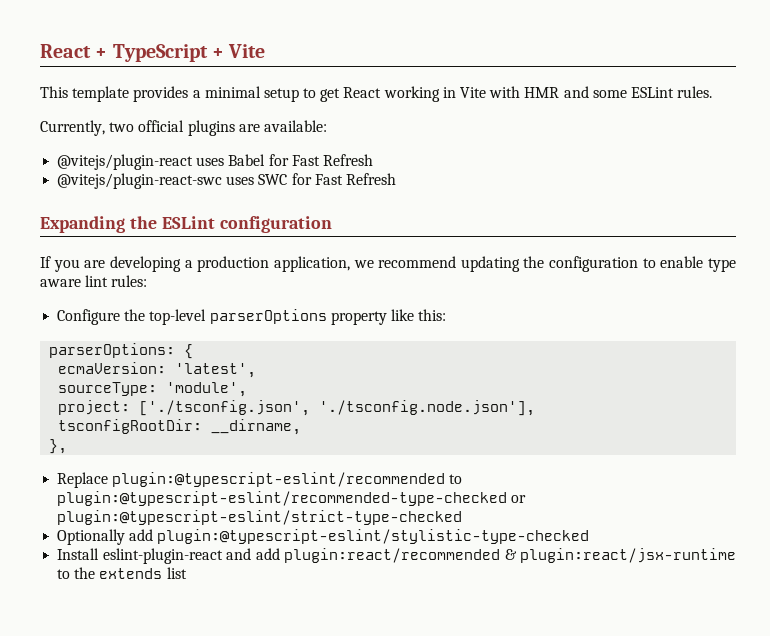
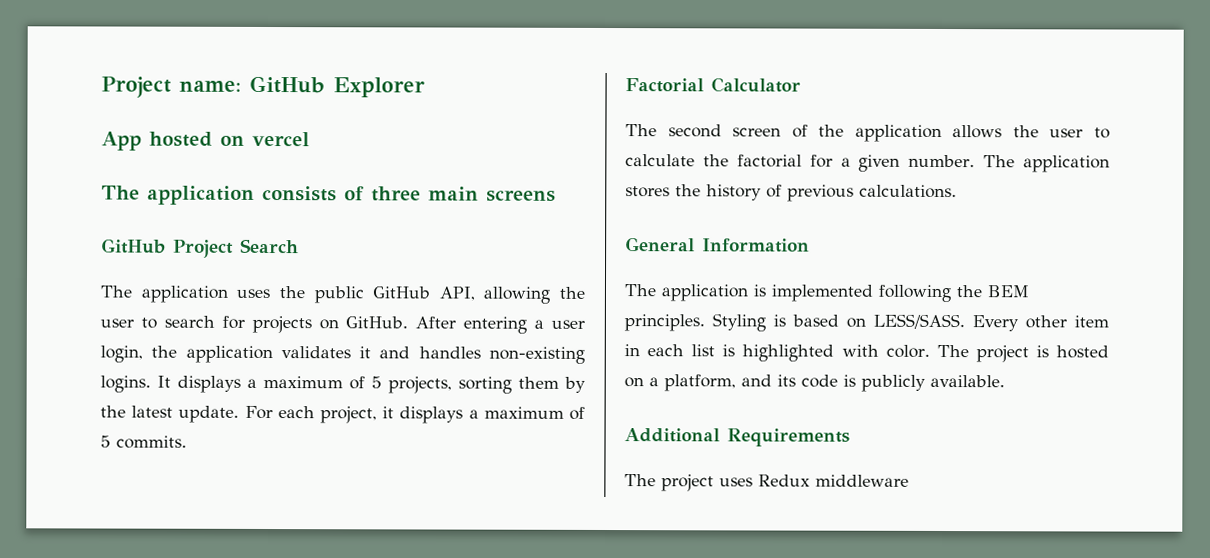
[40,44,266,62] [40,86,713,102] [40,120,327,136] [57,154,373,170] [57,173,396,189] [40,216,332,233] [40,256,736,272] [40,275,148,287] [57,309,447,325] [49,343,194,359] [58,362,257,378] [58,382,248,397] [58,400,536,416] [58,419,302,435] [49,439,68,454] [57,472,463,488] [57,491,527,506] [57,510,463,525] [57,529,590,545] [57,548,736,564] [57,567,187,579] React + TypeScript + Vite // This template provides a minimal setup to get React working in Vite with HMR and some ESLint rules. // Currently, two official plugins are available: // @vitejs/plugin-react uses Babel for Fast Refresh // @vitejs/plugin-react-swc uses SWC for Fast Refresh // Expanding the ESLint configuration // If you are developing a production application, we recommend updating the configuration to enable type aware lint rules: // Configure the top-level parserOptions property like this: // parserOptions: { // ecmaVersion: 'latest', // sourceType: 'module', // project: ['./tsconfig.json', './tsconfig.node.json'], // tsconfigRootDir: __dirname, // }, // Replace plugin:@typescript-eslint/recommended to plugin:@typescript-eslint/recommended-type-checked or plugin:@typescript-eslint/strict-type-checked // Optionally add plugin:@typescript-eslint/stylistic-type-checked // Install eslint-plugin-react and add plugin:react/recommended & plugin:react/jsx-runtime to the extends list -> [101,75,425,98] [101,131,310,151] [101,185,556,205] [101,238,299,258] [100,285,585,304] [100,315,585,334] [100,345,585,364] [100,375,586,394] [100,405,585,424] [100,435,187,449] [625,77,801,93] [625,124,1110,142] [625,154,1110,173] [625,184,957,202] [625,237,810,253] [624,284,1029,303] [624,313,1109,332] [624,344,1109,363] [624,374,1005,392] [624,428,850,447] [624,474,909,492] Project name: GitHub Explorer // App hosted on vercel // The application consists of three main screens // GitHub Project Search // The application uses the public GitHub API, allowing the user to search for projects on GitHub. After entering a user login, the application validates it and handles non-existing logins. It displays a maximum of 5 projects, sorting them by the latest update. For each project, it displays a maximum of 5 commits. // Factorial Calculator // The second screen of the application allows the user to calculate the factorial for a given number. The application stores the history of previous calculations. // General Information // The application is implemented following the BEM principles. Styling is based on LESS/SASS. Every other item in each list is highlighted with color. The project is hosted on a platform, and its code is publicly available. // Additional Requirements // The project uses Redux middleware

